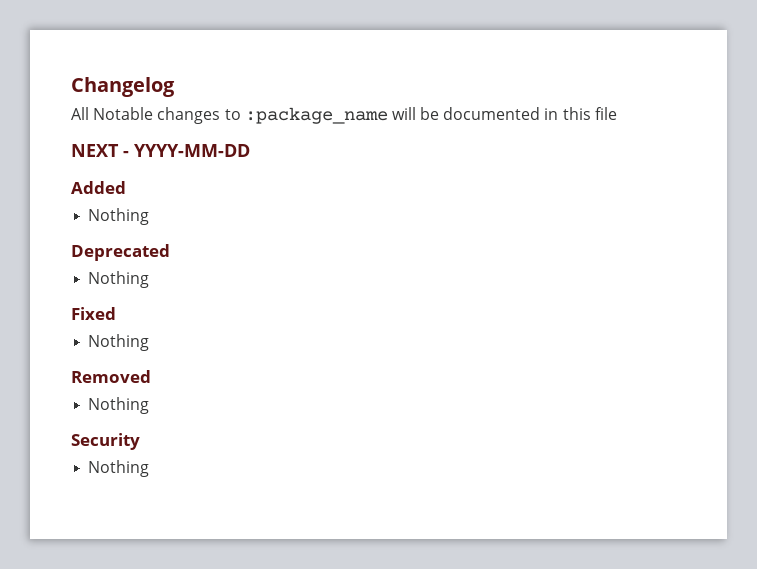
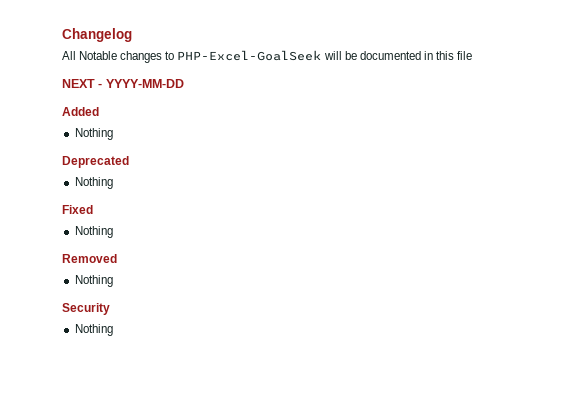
[244,107,388,124] :package_name -> [177,50,322,61] PHP-Excel-GoalSeek

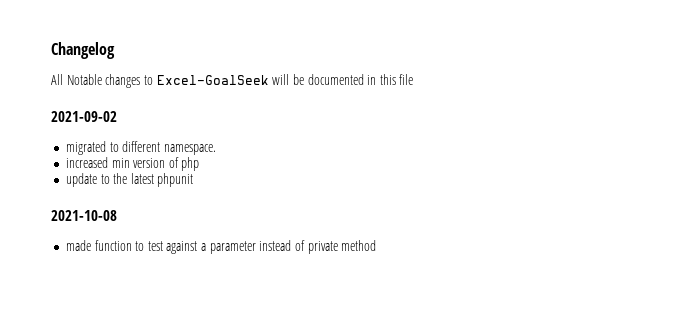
[177,50,322,61] PHP-Excel-GoalSeek -> [156,75,269,85] Excel-GoalSeek
[62,79,184,88] [62,107,99,116] [74,128,113,140] [62,156,129,168] [74,177,113,189] [62,205,93,214] [74,226,113,238] [62,254,117,263] [74,275,113,287] [62,303,110,315] [74,324,113,336] NEXT - YYYY-MM-DD // Added // Nothing // Deprecated // Nothing // Fixed // Nothing // Removed // Nothing // Security // Nothing -> [51,111,117,122] [65,141,216,155] [65,157,200,171] [65,173,194,187] [51,210,117,221] [65,240,377,254] 2021-09-02 // migrated to different namespace. // increased min version of php // update to the latest phpunit // 2021-10-08 // made function to test against a parameter instead of private method

